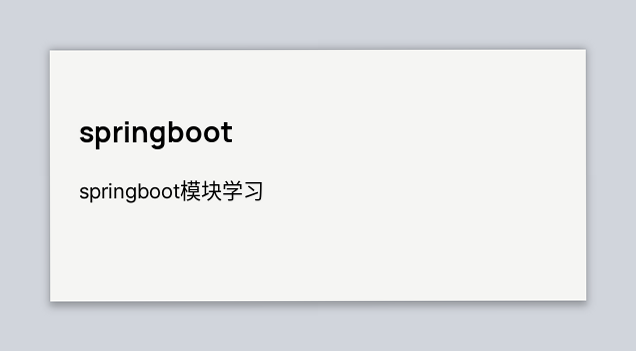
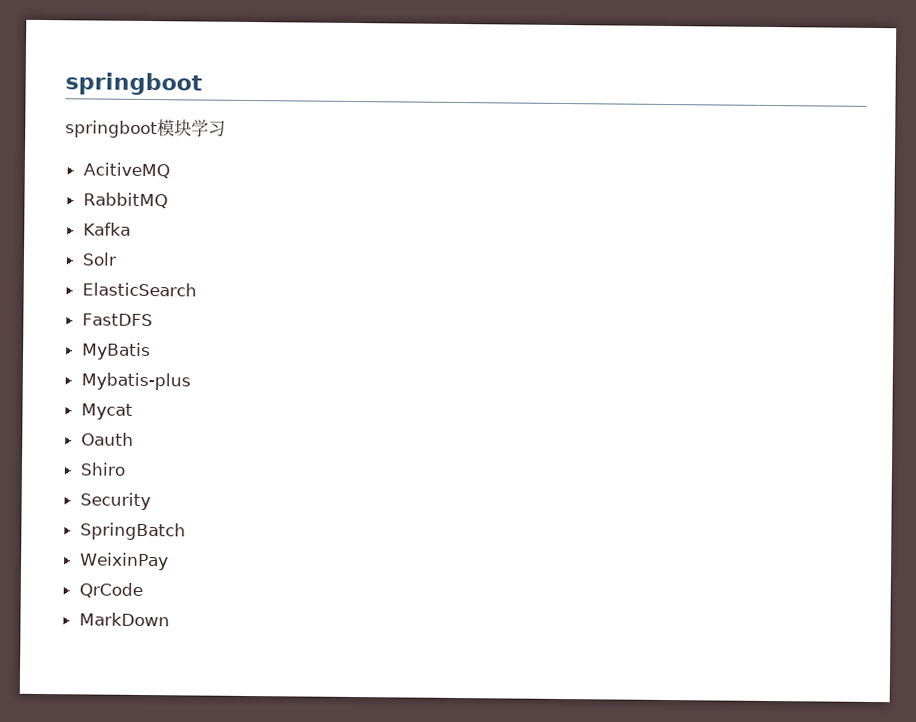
(265, 192) none -> [82,162,170,179] [82,192,168,209] [82,222,131,236] [81,252,117,266] [81,282,197,297] [81,313,153,327] [80,342,151,361] [80,372,191,391] [80,403,133,420] [80,432,134,446] [79,462,126,476] [79,492,151,511] [79,522,186,541] [78,552,169,571] [78,582,143,598] [78,612,170,627] // AcitiveMQ // RabbitMQ // Kafka // Solr // ElasticSearch // FastDFS // MyBatis // Mybatis-plus // Mycat // Oauth // Shiro // Security // SpringBatch // WeixinPay // QrCode // MarkDown

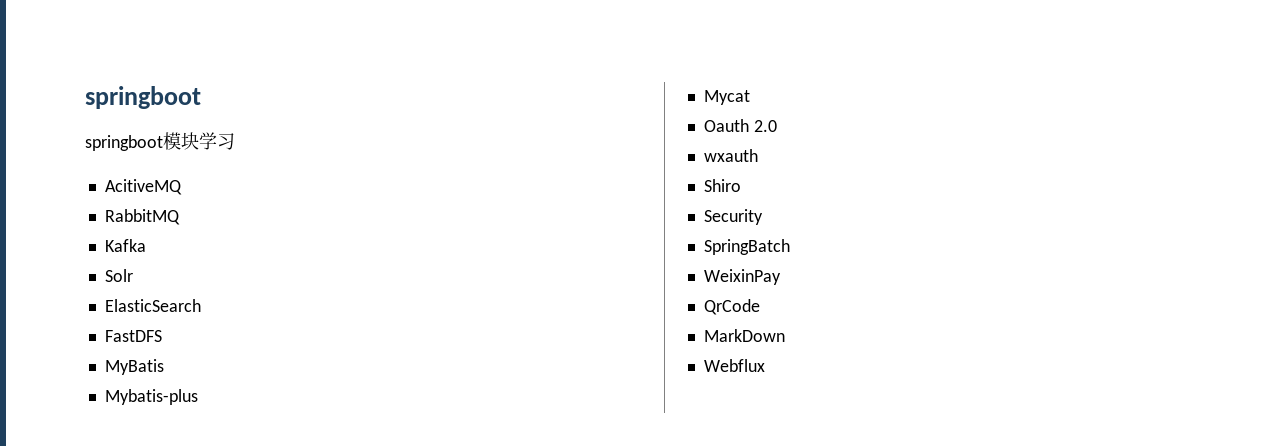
(134, 439) none -> [753,120,777,132] [703,149,758,162] 2.0 // wxauth
(170, 619) none -> [703,359,765,372] // Webflux

